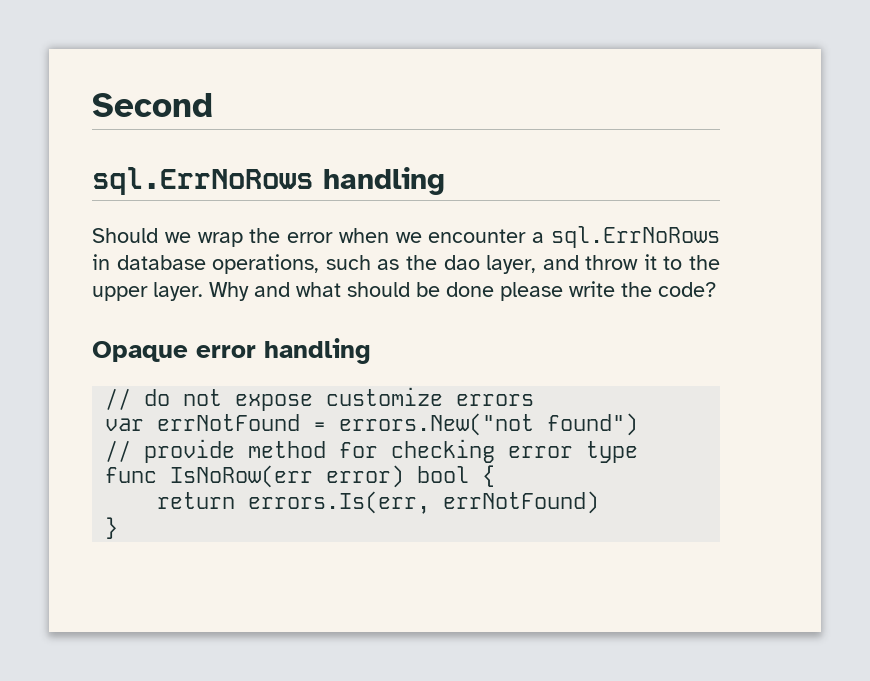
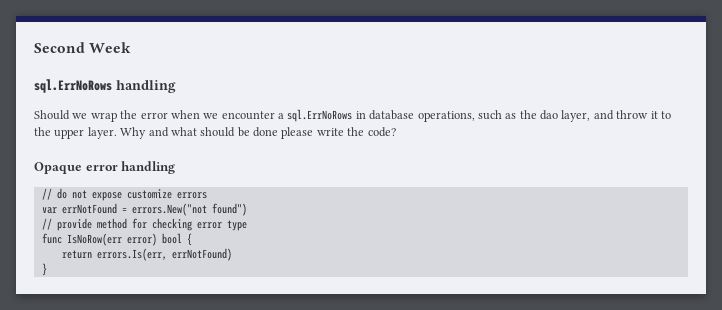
(213, 105) none -> [89,42,132,53] Week

